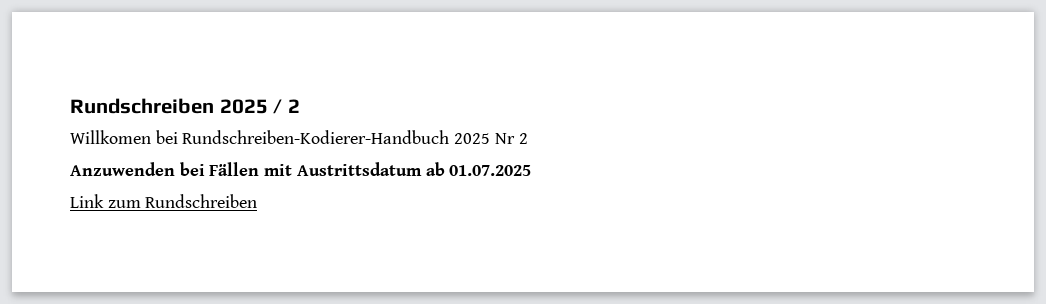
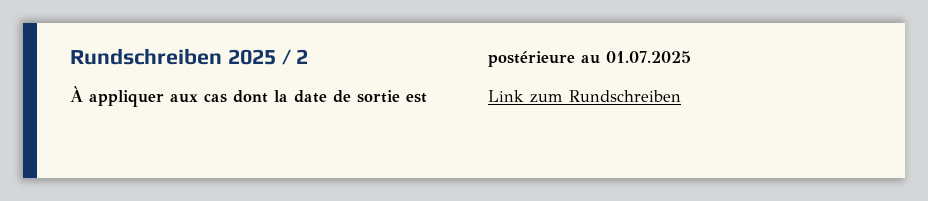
[70,130,528,144] [70,162,445,176] Willkomen bei Rundschreiben-Kodierer-Handbuch 2025 Nr 2 // Anzuwenden bei Fällen mit Austrittsdatum ab -> [70,86,427,107] [488,51,600,67] À appliquer aux cas dont la date de sortie est postérieure au

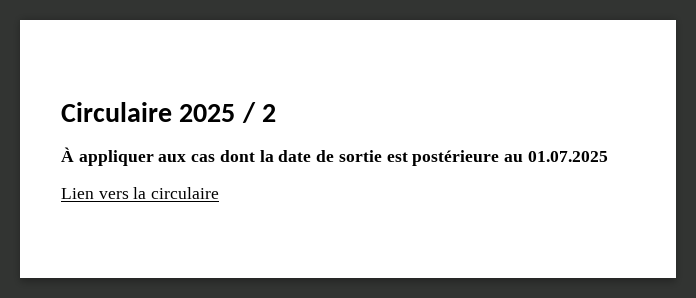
[70,48,222,65] Rundschreiben -> [61,102,172,122] Circulaire
[488,90,681,103] Link zum Rundschreiben -> [61,187,220,199] Lien vers la circulaire

